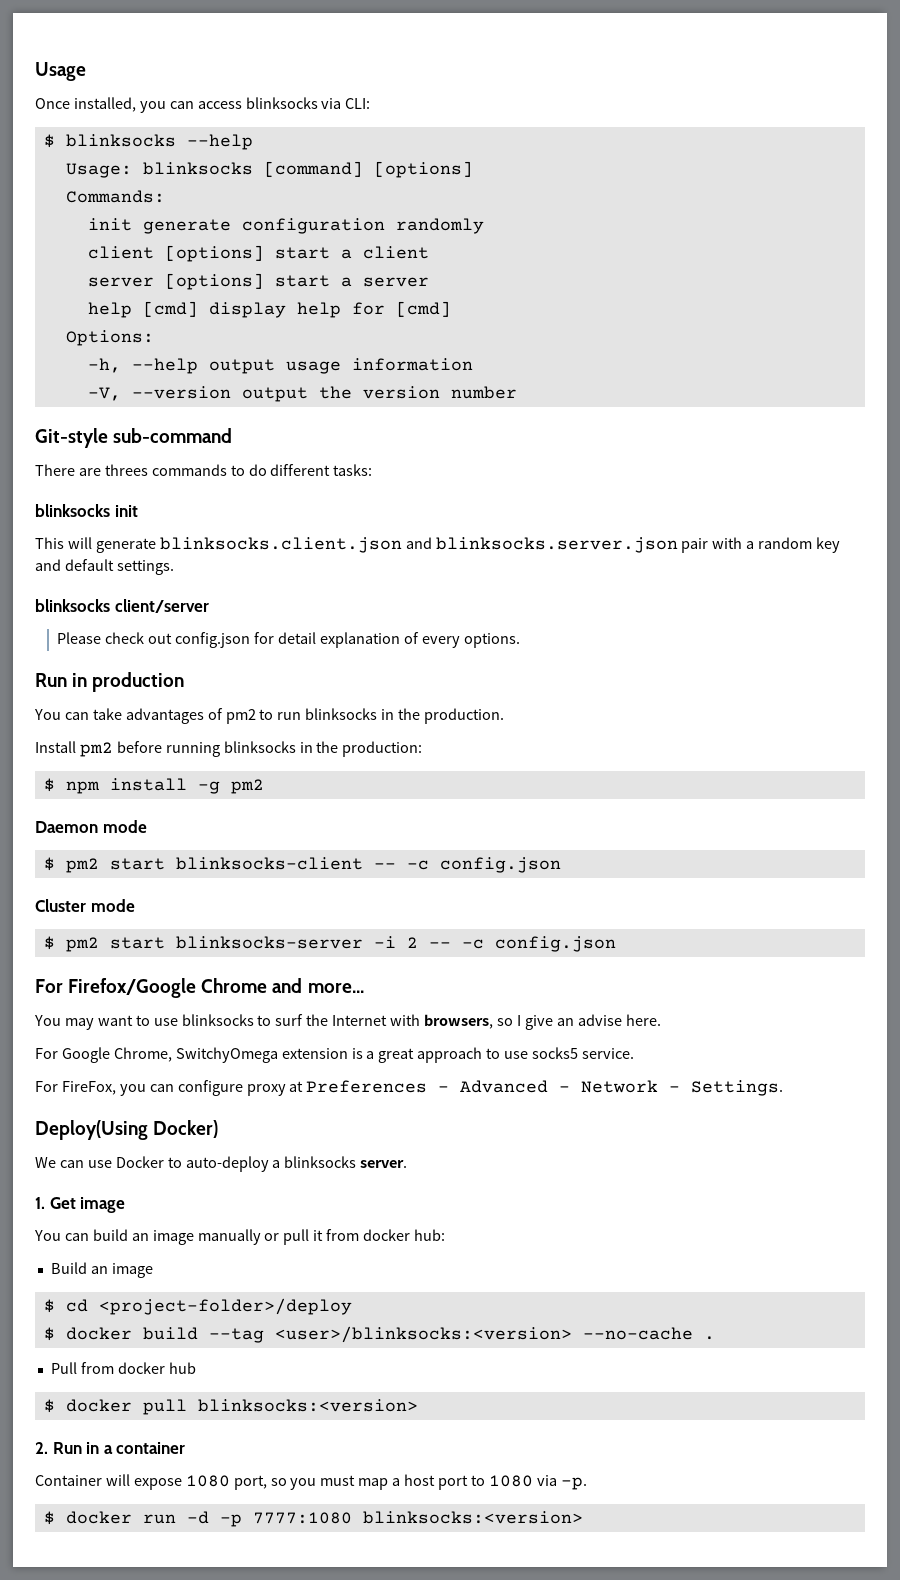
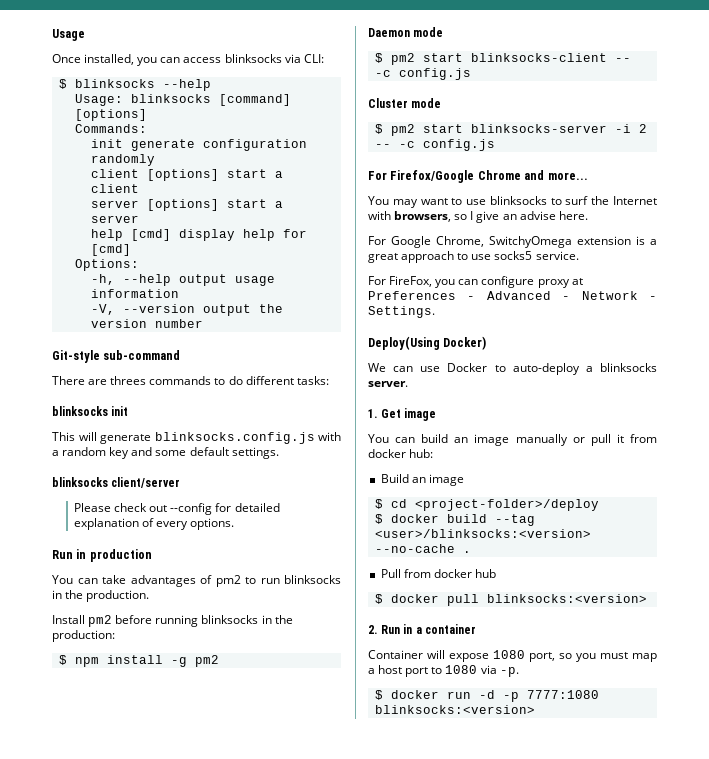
[159,537,709,553] blinksocks.client.json and blinksocks.server.json pair -> [154,432,315,444] blinksocks.config.js
(61, 565) none -> [155,450,187,456] some
[175,632,316,648] config.json for detail -> [170,503,280,515] --config for detailed
[439,857,561,873] config.json -> [398,68,471,80] config.js
[494,936,616,952] config.json -> [422,139,495,151] config.js

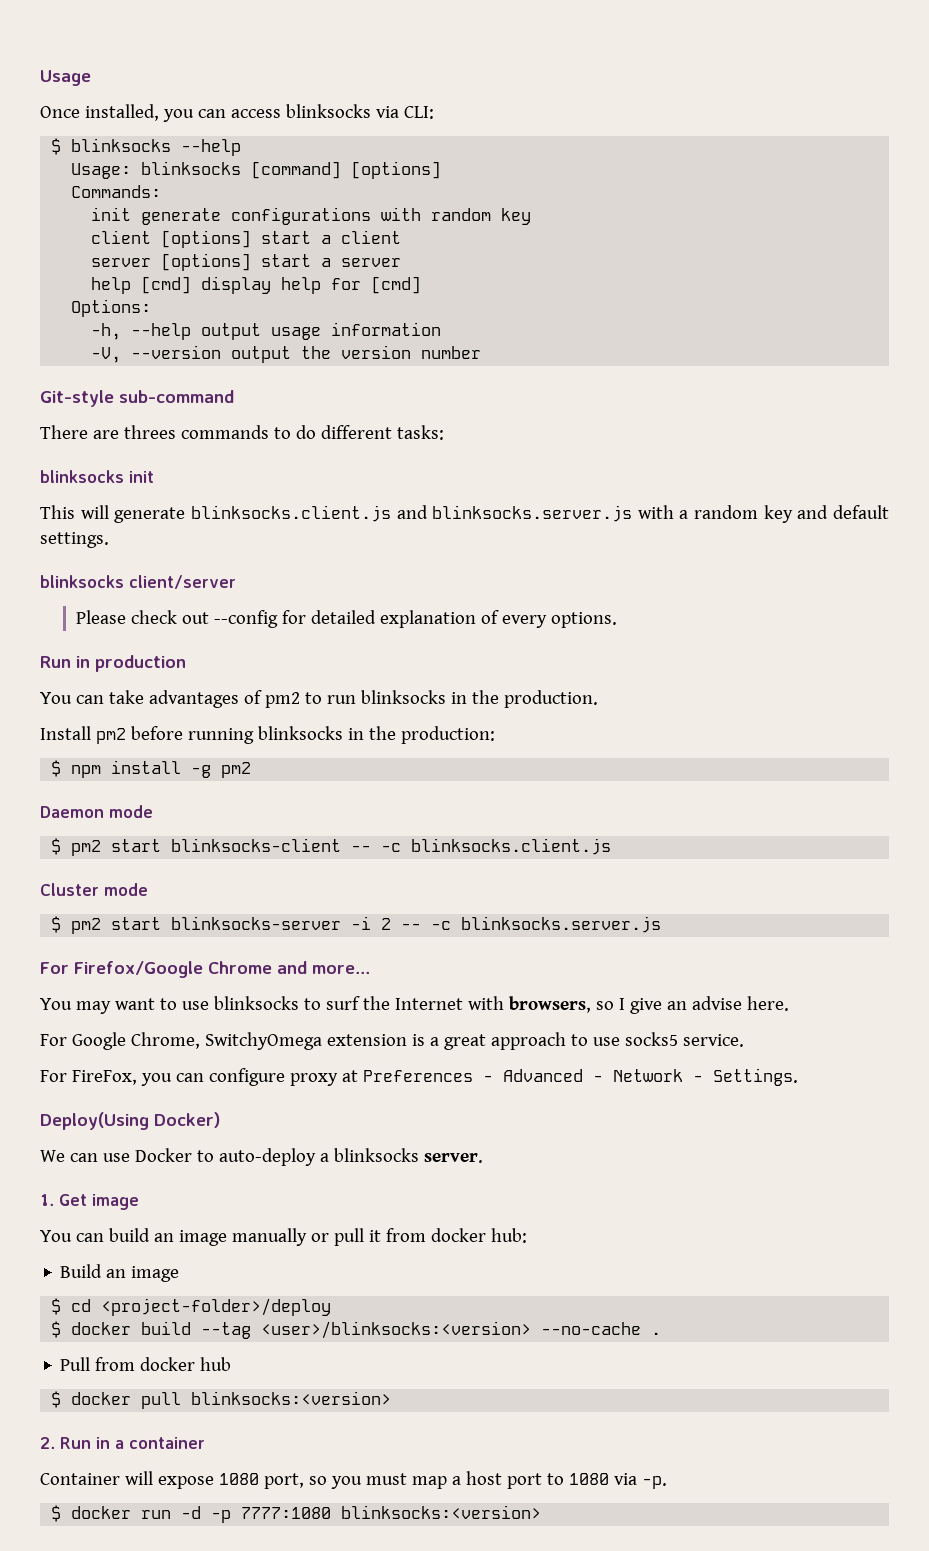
[202,139,307,151] [90,154,155,166] configuration randomly -> [231,207,532,225] configurations with random key
[154,432,315,444] blinksocks.config.js -> [190,505,633,522] blinksocks.client.js and blinksocks.server.js
[155,450,187,456] some -> (829, 512) none
[398,68,471,80] config.js -> [411,838,612,855] blinksocks.client.js
[422,139,495,151] config.js -> [461,916,662,933] blinksocks.server.js

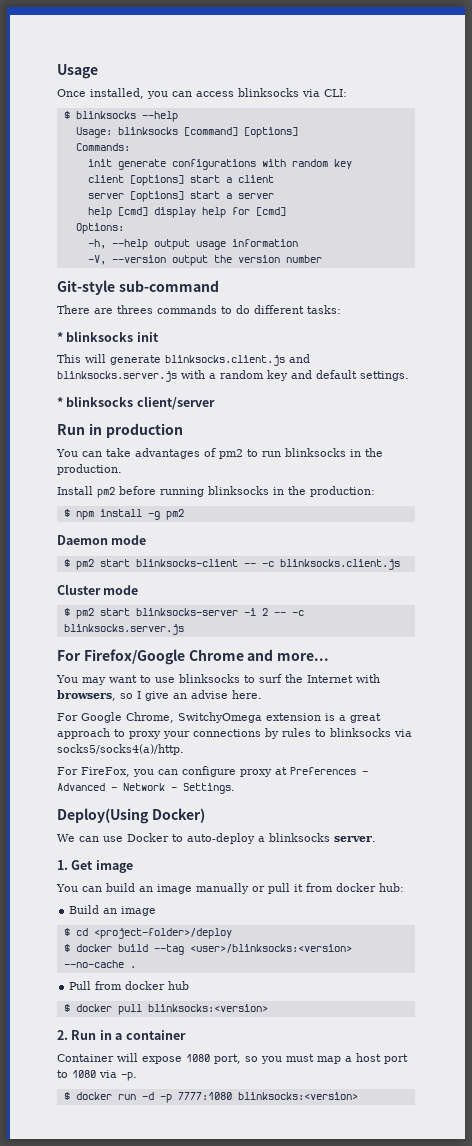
(444, 432) none -> [57,332,63,342] *
(109, 540) none -> [57,397,63,407] *
[75,610,617,628] // Please check out --config for detailed explanation of every options. -> (215, 403) none
[592,1032,744,1047] use socks5 service. -> [129,728,412,739] [57,744,184,755] proxy your connections by rules to blinksocks via socks5/socks4(a)/http.

